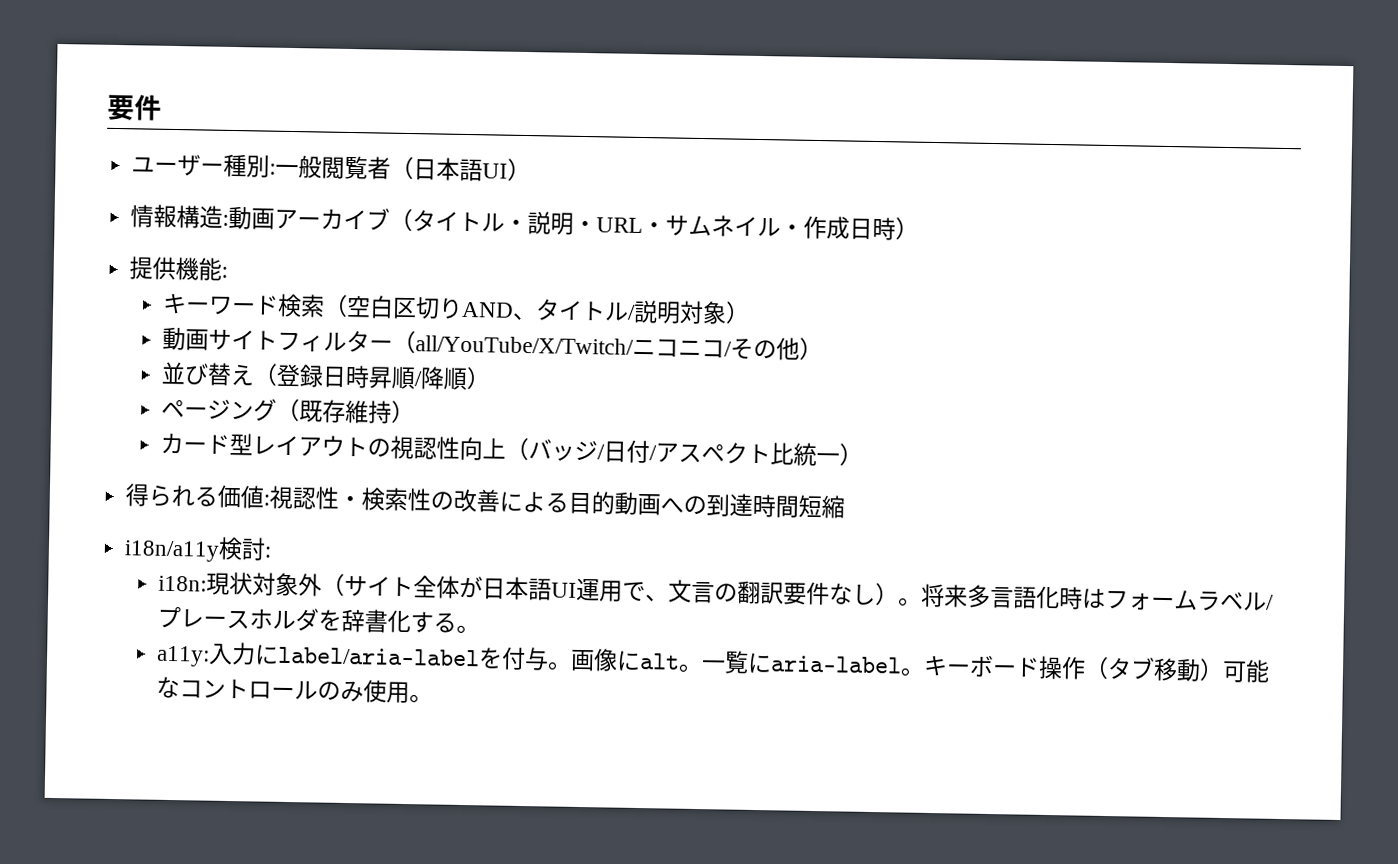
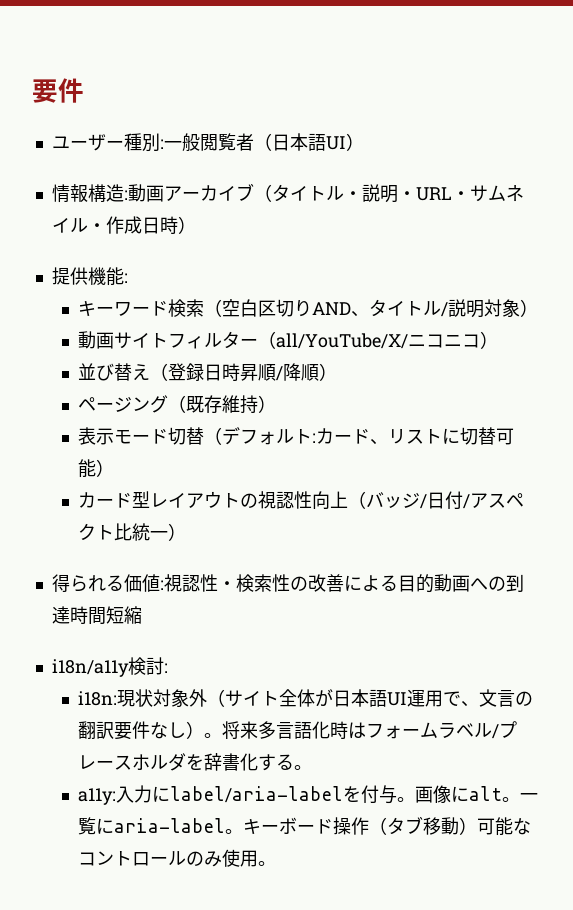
[415,335,635,355] all/YouTube/X/Twitch/ -> [275,333,408,349] all/YouTube/X/
[724,337,801,361] /その他 -> (480, 341) none
(416, 412) none -> [77,427,514,445] [77,459,114,478] // 表示モード切替（デフォルト:カード、リストに切替可能）

